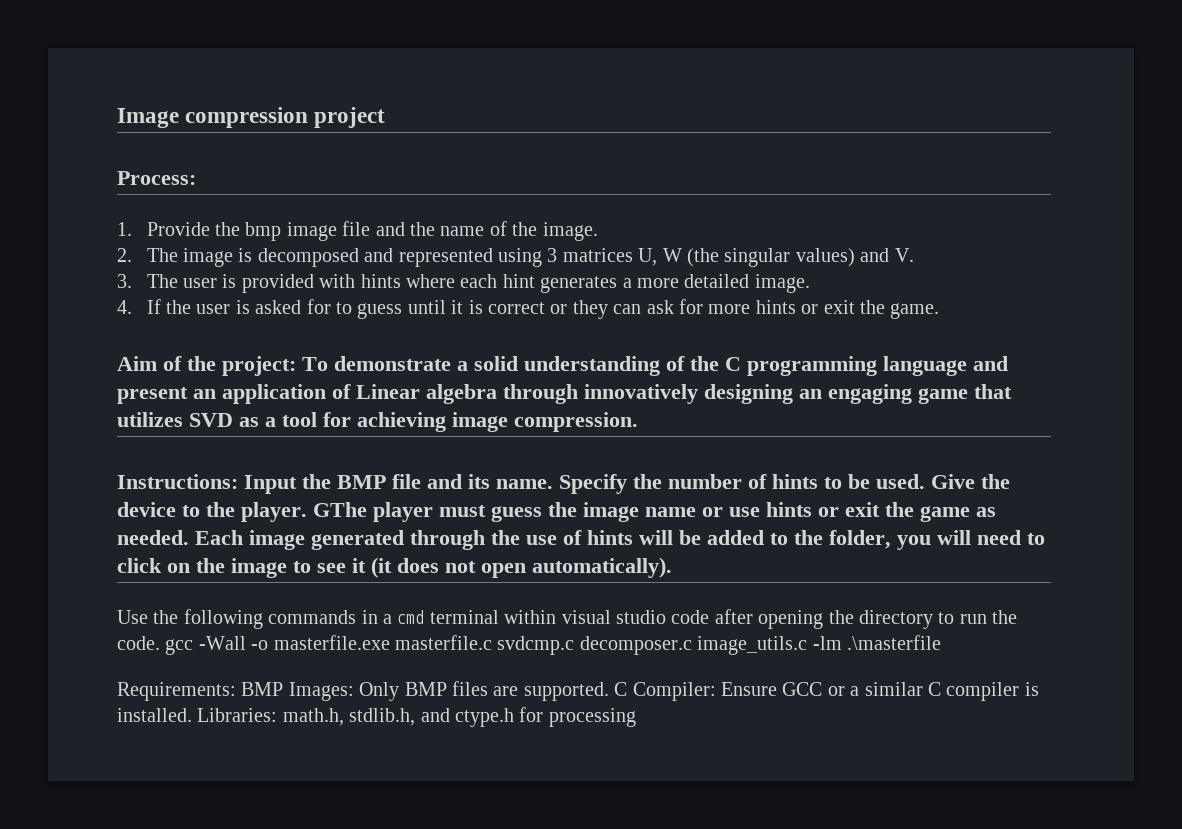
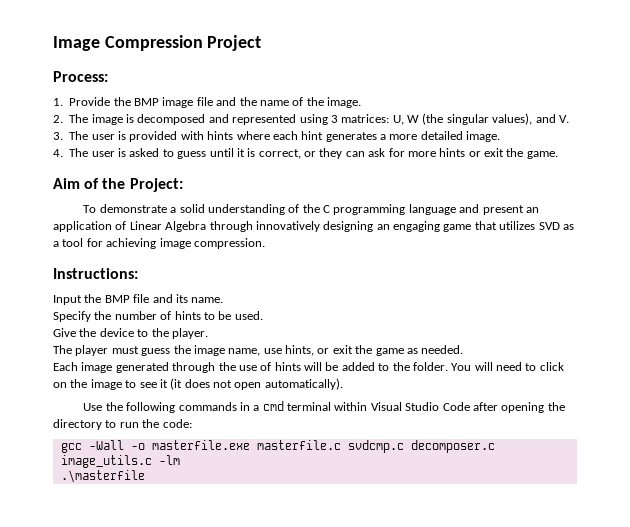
[185,107,386,128] compression project -> [104,35,262,51] Compression Project
[245,222,282,241] bmp -> [134,98,159,106] BMP
[562,248,633,262] matrices -> [341,114,390,123] matrices:
[795,248,855,267] values) -> [492,113,533,125] values),
[146,299,192,314] If the -> [69,148,89,157] The
[306,299,331,314] for -> (160, 152) none
[488,302,546,314] correct -> [258,149,301,159] correct,
[222,356,296,376] project: -> [129,178,183,192] Project: //
[426,384,497,404] algebra -> [165,221,207,232] Algebra
(238, 481) none -> (138, 273) //
(553, 484) none -> (224, 300) //
(925, 481) none -> (263, 315) //
[313,502,367,517] GThe -> [53,345,72,354] // The
[645,502,812,517] name or use hints -> [228,345,314,356] name, use hints,
(189, 537) none -> (464, 349) //
[829,530,931,550] folder, you -> [412,362,472,371] folder. You
[561,610,710,624] visual studio code -> [370,402,470,411] Visual Studio Code
[117,636,160,650] code. -> [162,419,192,428] code: //
(842, 643) none -> (180, 460) //
[117,681,1039,701] [117,707,636,727] // Requirements: BMP Images: Only BMP files are supported. C Compiler: Ensure GCC or a similar C compiler is installed. Libraries: math.h, stdlib.h, and ctype.h for processing -> (145, 476) none

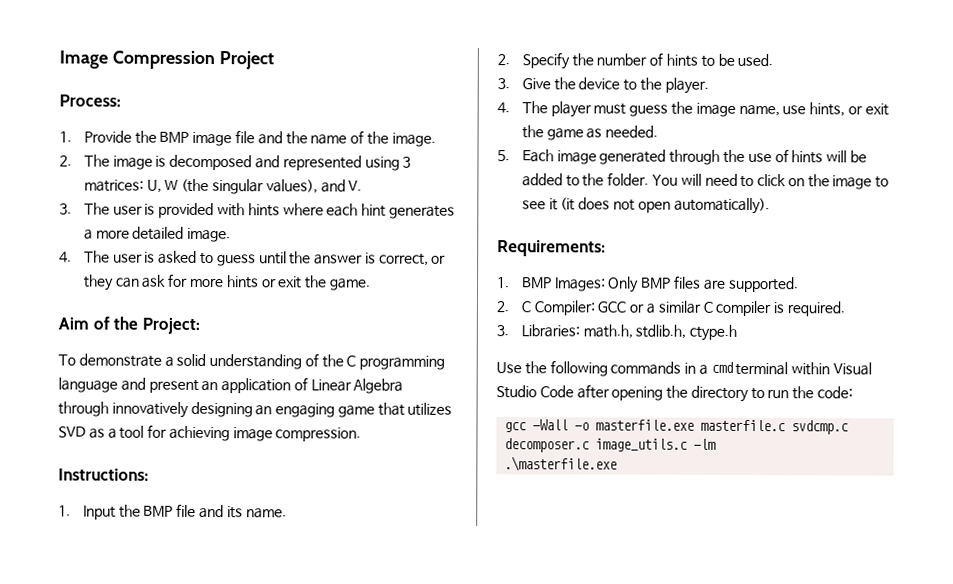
[236,148,245,157] it -> [289,251,364,265] the answer
(138, 273) none -> [58,505,71,517] 1.
(224, 300) none -> [497,54,510,66] 2.
(263, 315) none -> [497,78,510,90] 3.
(208, 333) none -> [497,102,510,114] 4.
(464, 349) none -> [497,150,510,162] 5.
(343, 384) none -> [497,240,606,257] [497,275,799,293] [496,300,845,317] [496,324,738,341] // Requirements: // 1. BMP Images: Only BMP files are supported. // 2. C Compiler: GCC or a similar C compiler is required. // 3. Libraries: math.h, stdlib.h, ctype.h
[60,470,145,483] .\masterfile -> [504,456,618,472] .\masterfile.exe

